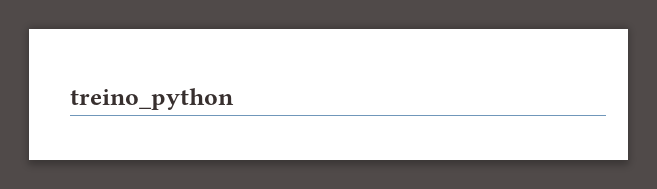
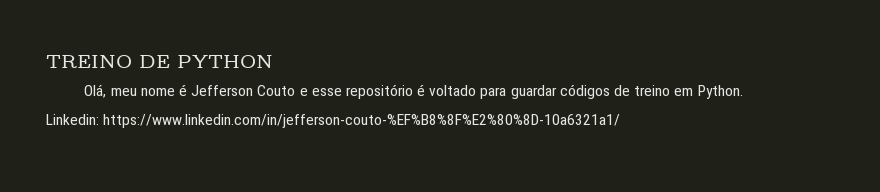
[70,88,234,110] treino_python -> [46,55,273,68] [84,84,743,99] [46,114,621,128] TREINO DE PYTHON // Olá, meu nome é Jefferson Couto e esse repositório é voltado para guardar códigos de treino em Python. // Linkedin: https://www.linkedin.com/in/jefferson-couto-%EF%B8%8F%E2%80%8D-10a6321a1/

